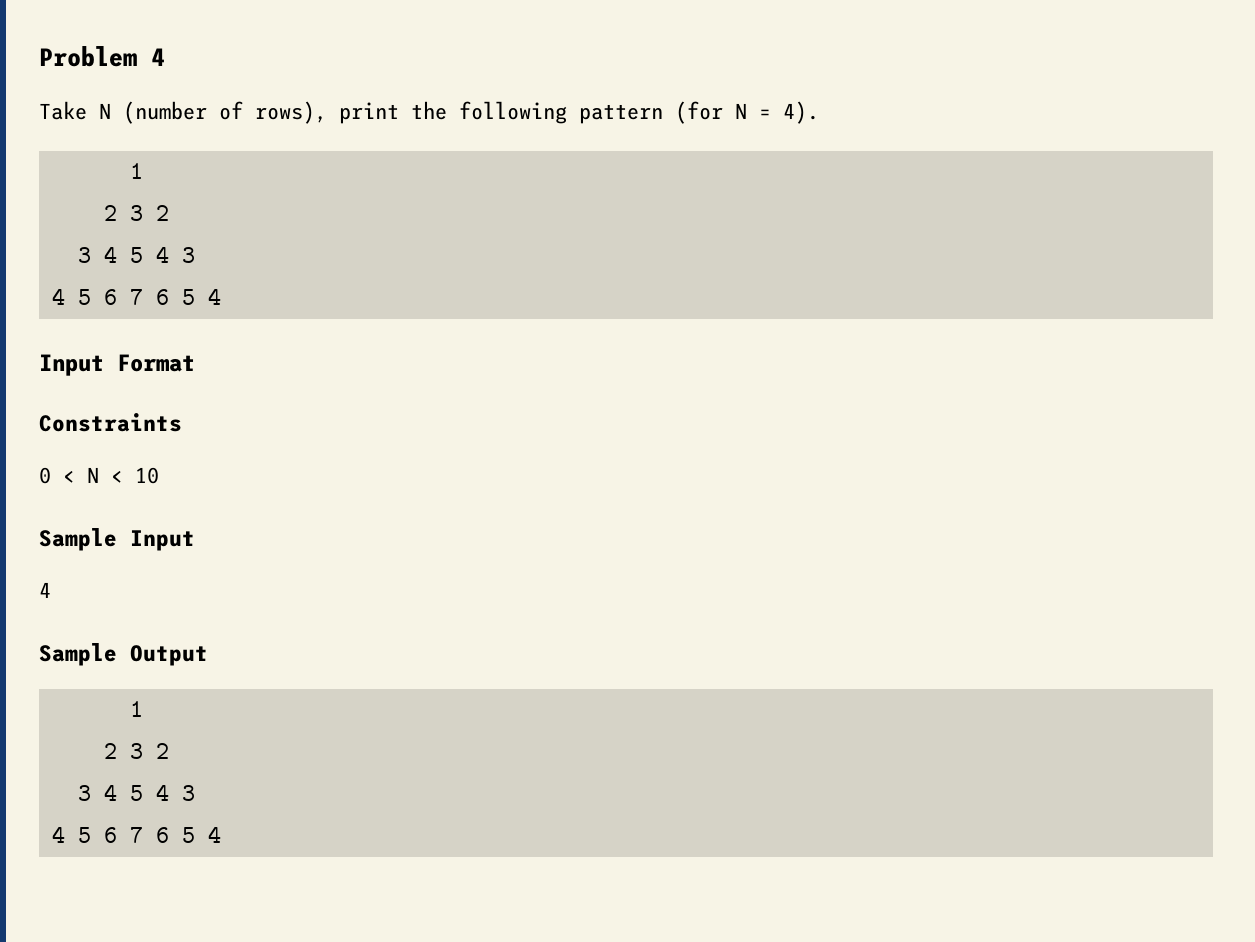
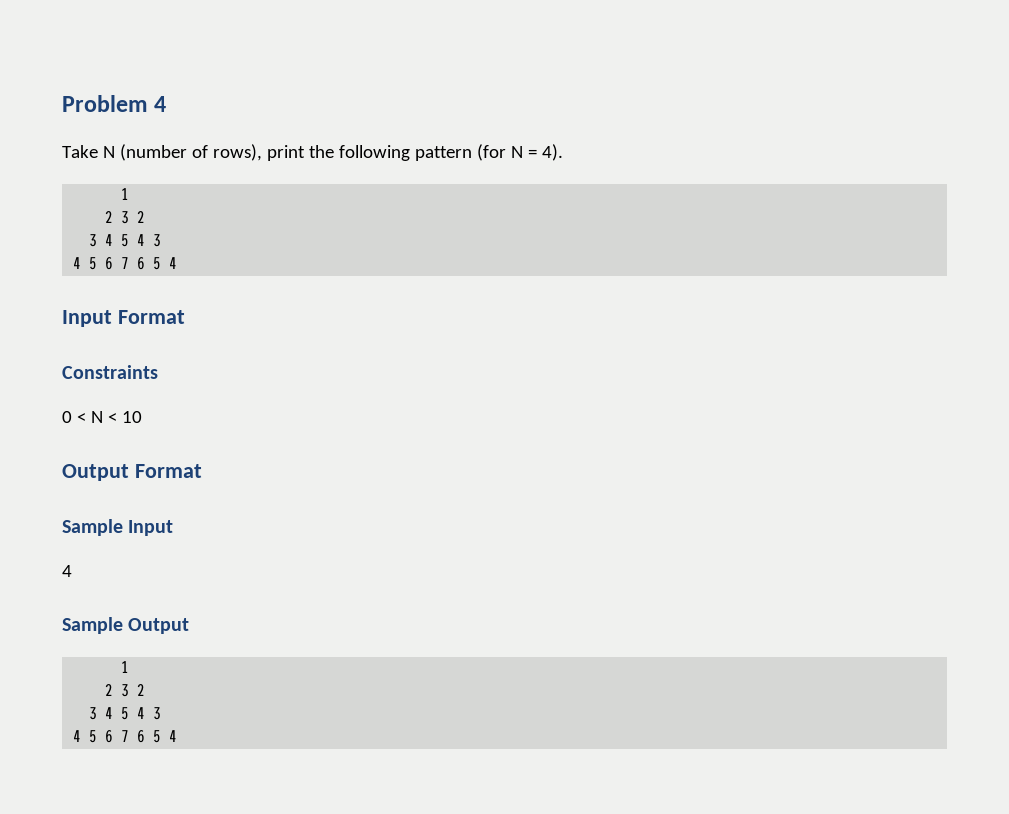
(159, 475) none -> [62,464,202,481] // Output Format

